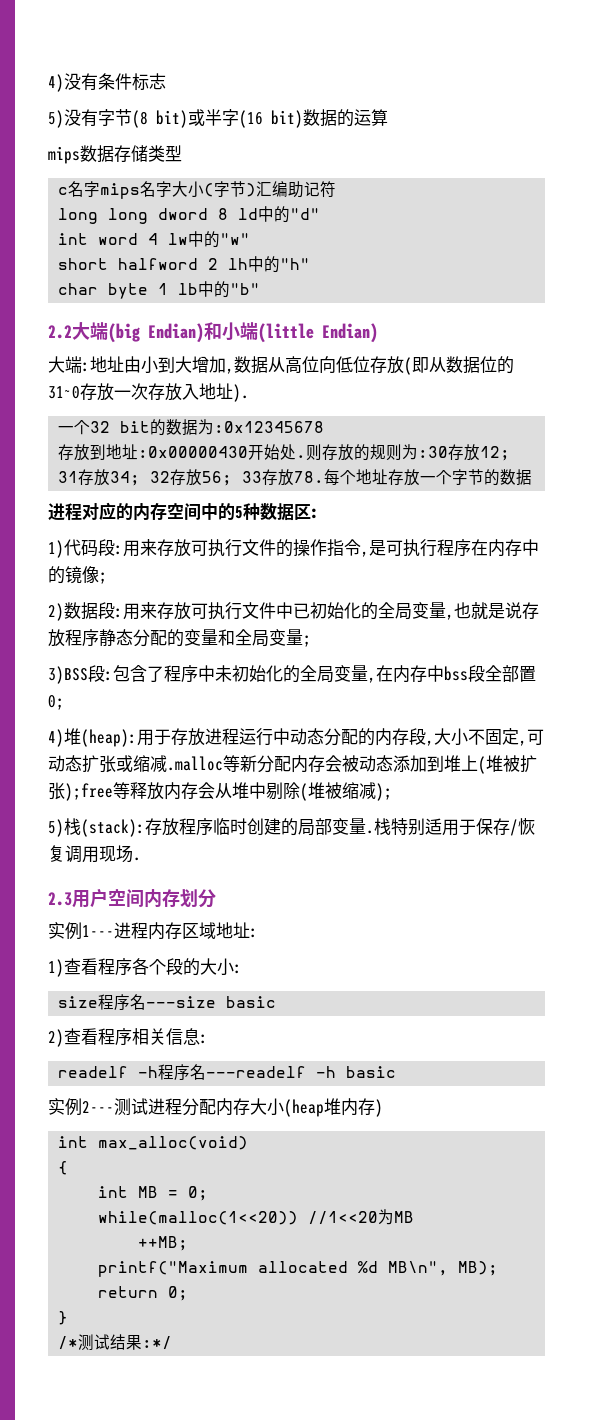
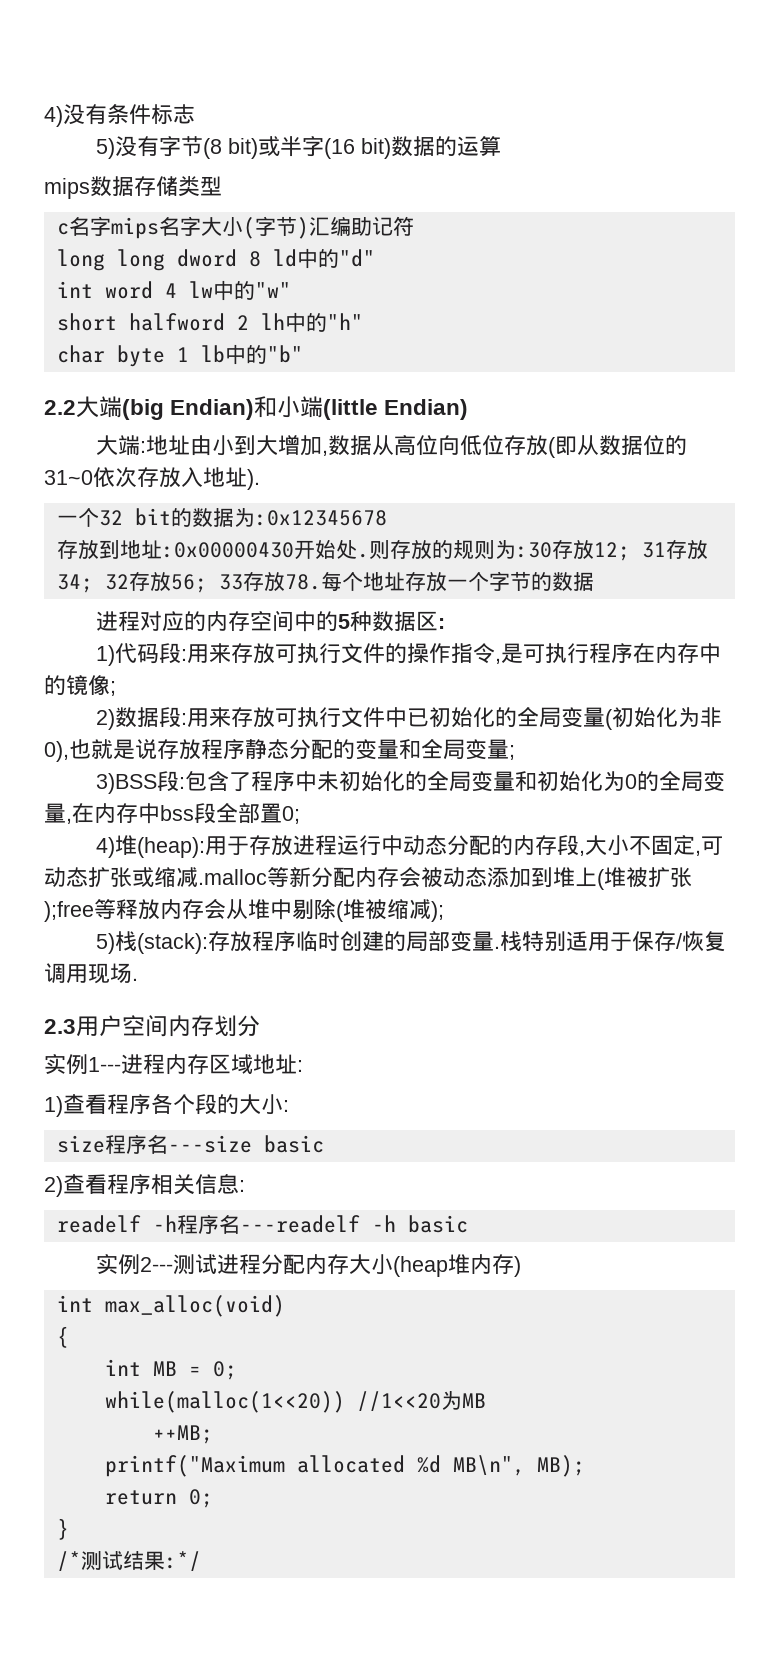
[80,383,131,401] 存放一 -> [93,467,115,487] 依
[446,614,454,620] , -> [604,707,722,730] [44,741,69,762] (初始化为非0),
(368, 673) none -> [514,771,725,792] [44,803,66,823] 和初始化为0的全局变量

